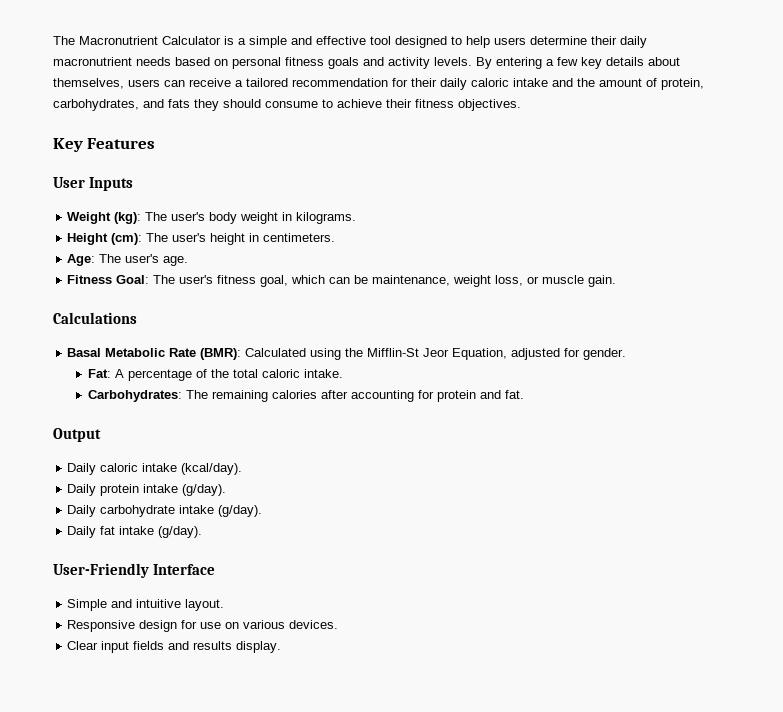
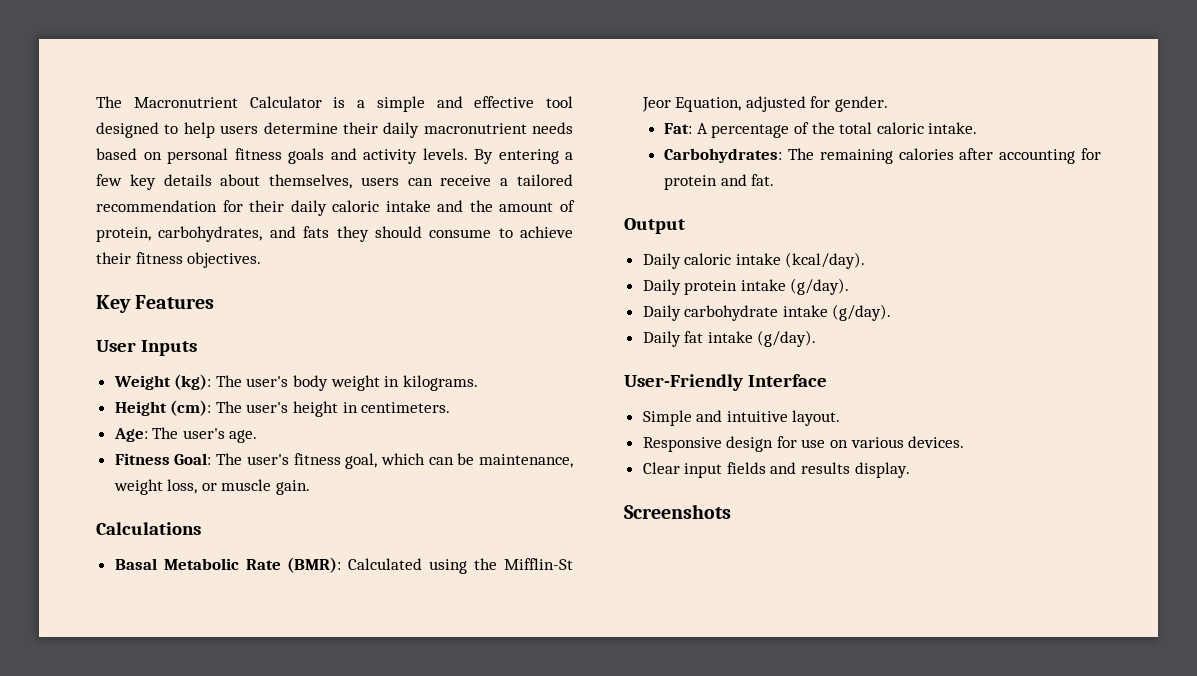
(282, 647) none -> [624,504,731,519] // Screenshots

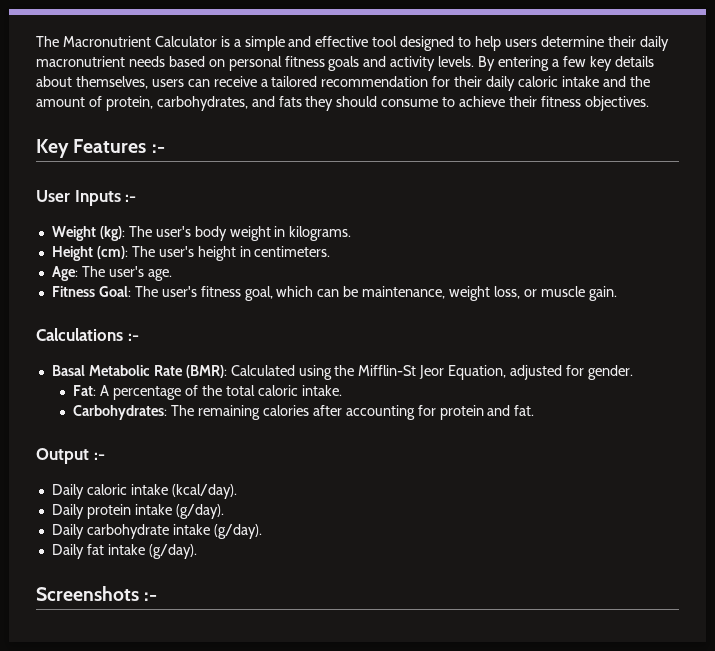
(215, 302) none -> [151,144,165,153] :-
(197, 348) none -> [125,194,137,202] :-
(201, 528) none -> [127,333,139,341] :-
(685, 226) none -> [93,452,105,460] :-
[624,374,827,391] [642,410,841,426] [642,436,965,452] [642,462,910,478] // User-Friendly Interface // Simple and intuitive layout. // Responsive design for use on various devices. // Clear input fields and results display. -> (197, 551) none
(731, 511) none -> [144,592,158,601] :-

